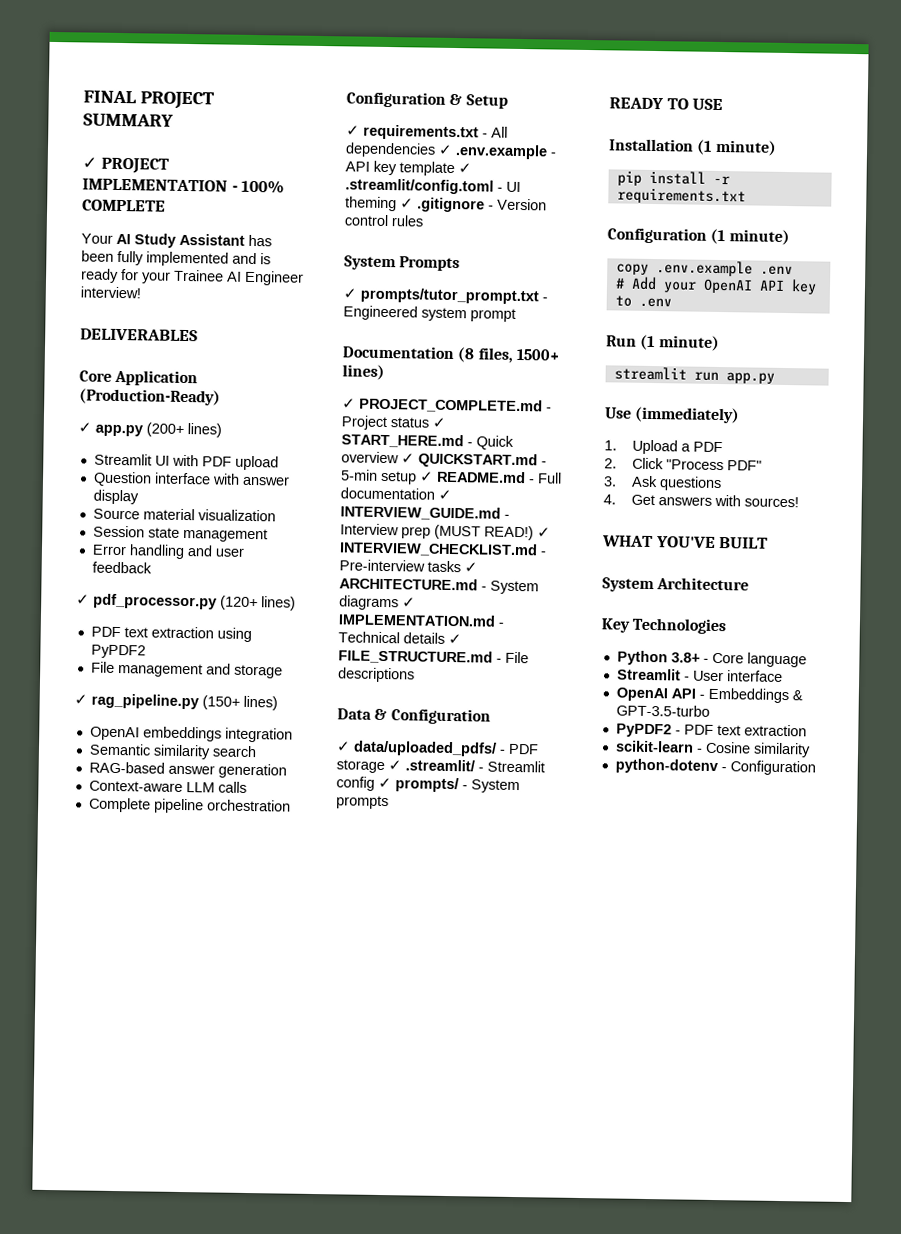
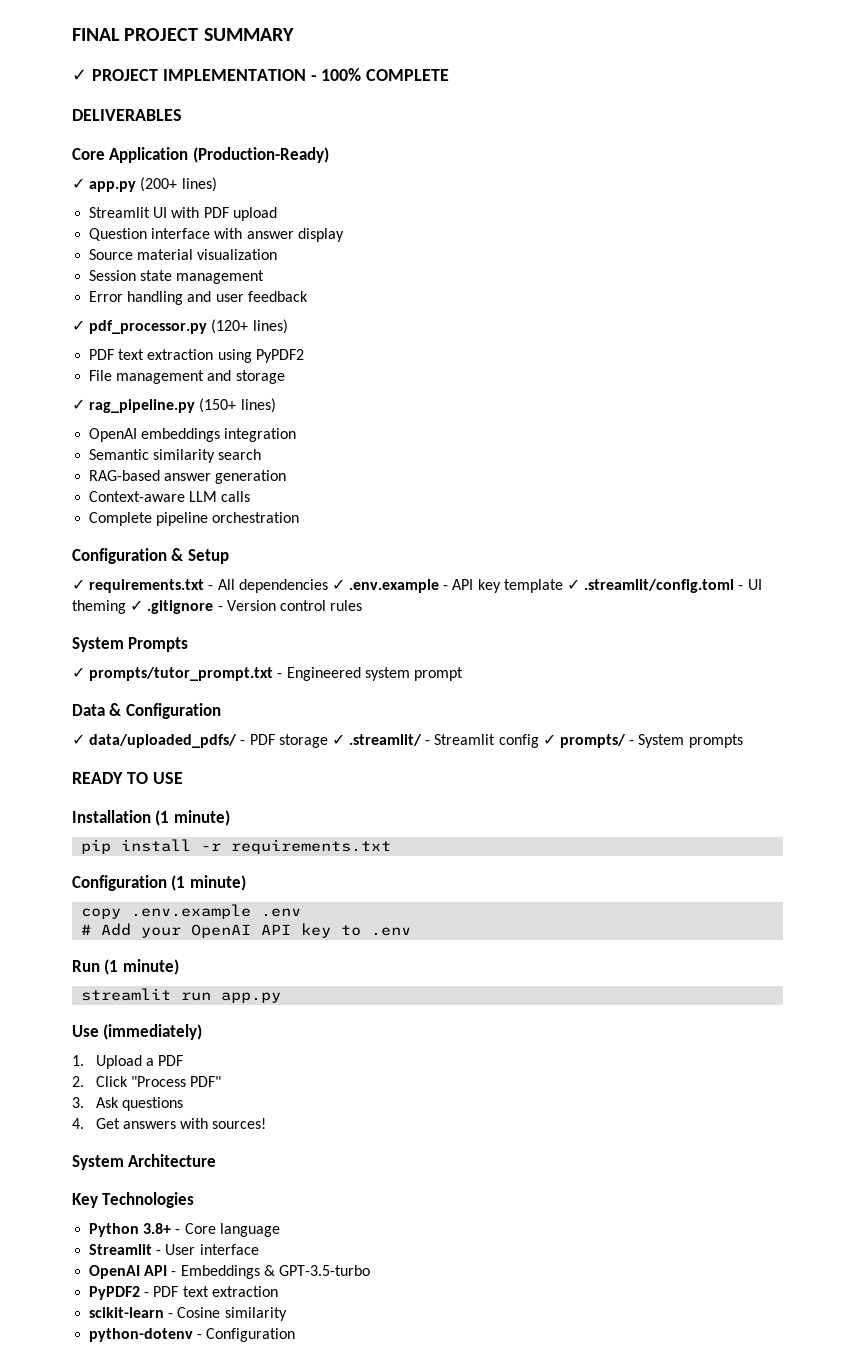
[81,233,272,248] [81,250,271,267] [80,268,304,286] [80,286,141,299] // Your AI Study Assistant has been fully implemented and is ready for your Trainee AI Engineer interview! -> (450, 75) none
[342,345,560,363] [342,364,385,380] [342,397,552,414] [341,415,446,431] [341,433,514,450] [341,451,547,469] [341,469,562,485] [340,487,452,501] [340,505,510,521] [340,523,551,541] [339,541,546,558] [339,559,478,573] [339,577,539,595] [339,595,416,611] [338,613,504,627] [338,631,462,645] [338,649,529,665] [338,667,415,683] // Documentation (8 files, 1500+ lines) // ✓ PROJECT_COMPLETE.md - Project status ✓ START_HERE.md - Quick overview ✓ QUICKSTART.md - 5-min setup ✓ README.md - Full documentation ✓ INTERVIEW_GUIDE.md - Interview prep (MUST READ!) ✓ INTERVIEW_CHECKLIST.md - Pre-interview tasks ✓ ARCHITECTURE.md - System diagrams ✓ IMPLEMENTATION.md - Technical details ✓ FILE_STRUCTURE.md - File descriptions -> (463, 674) none
[602,535,769,549] // WHAT YOU'VE BUILT -> (267, 1123) none

